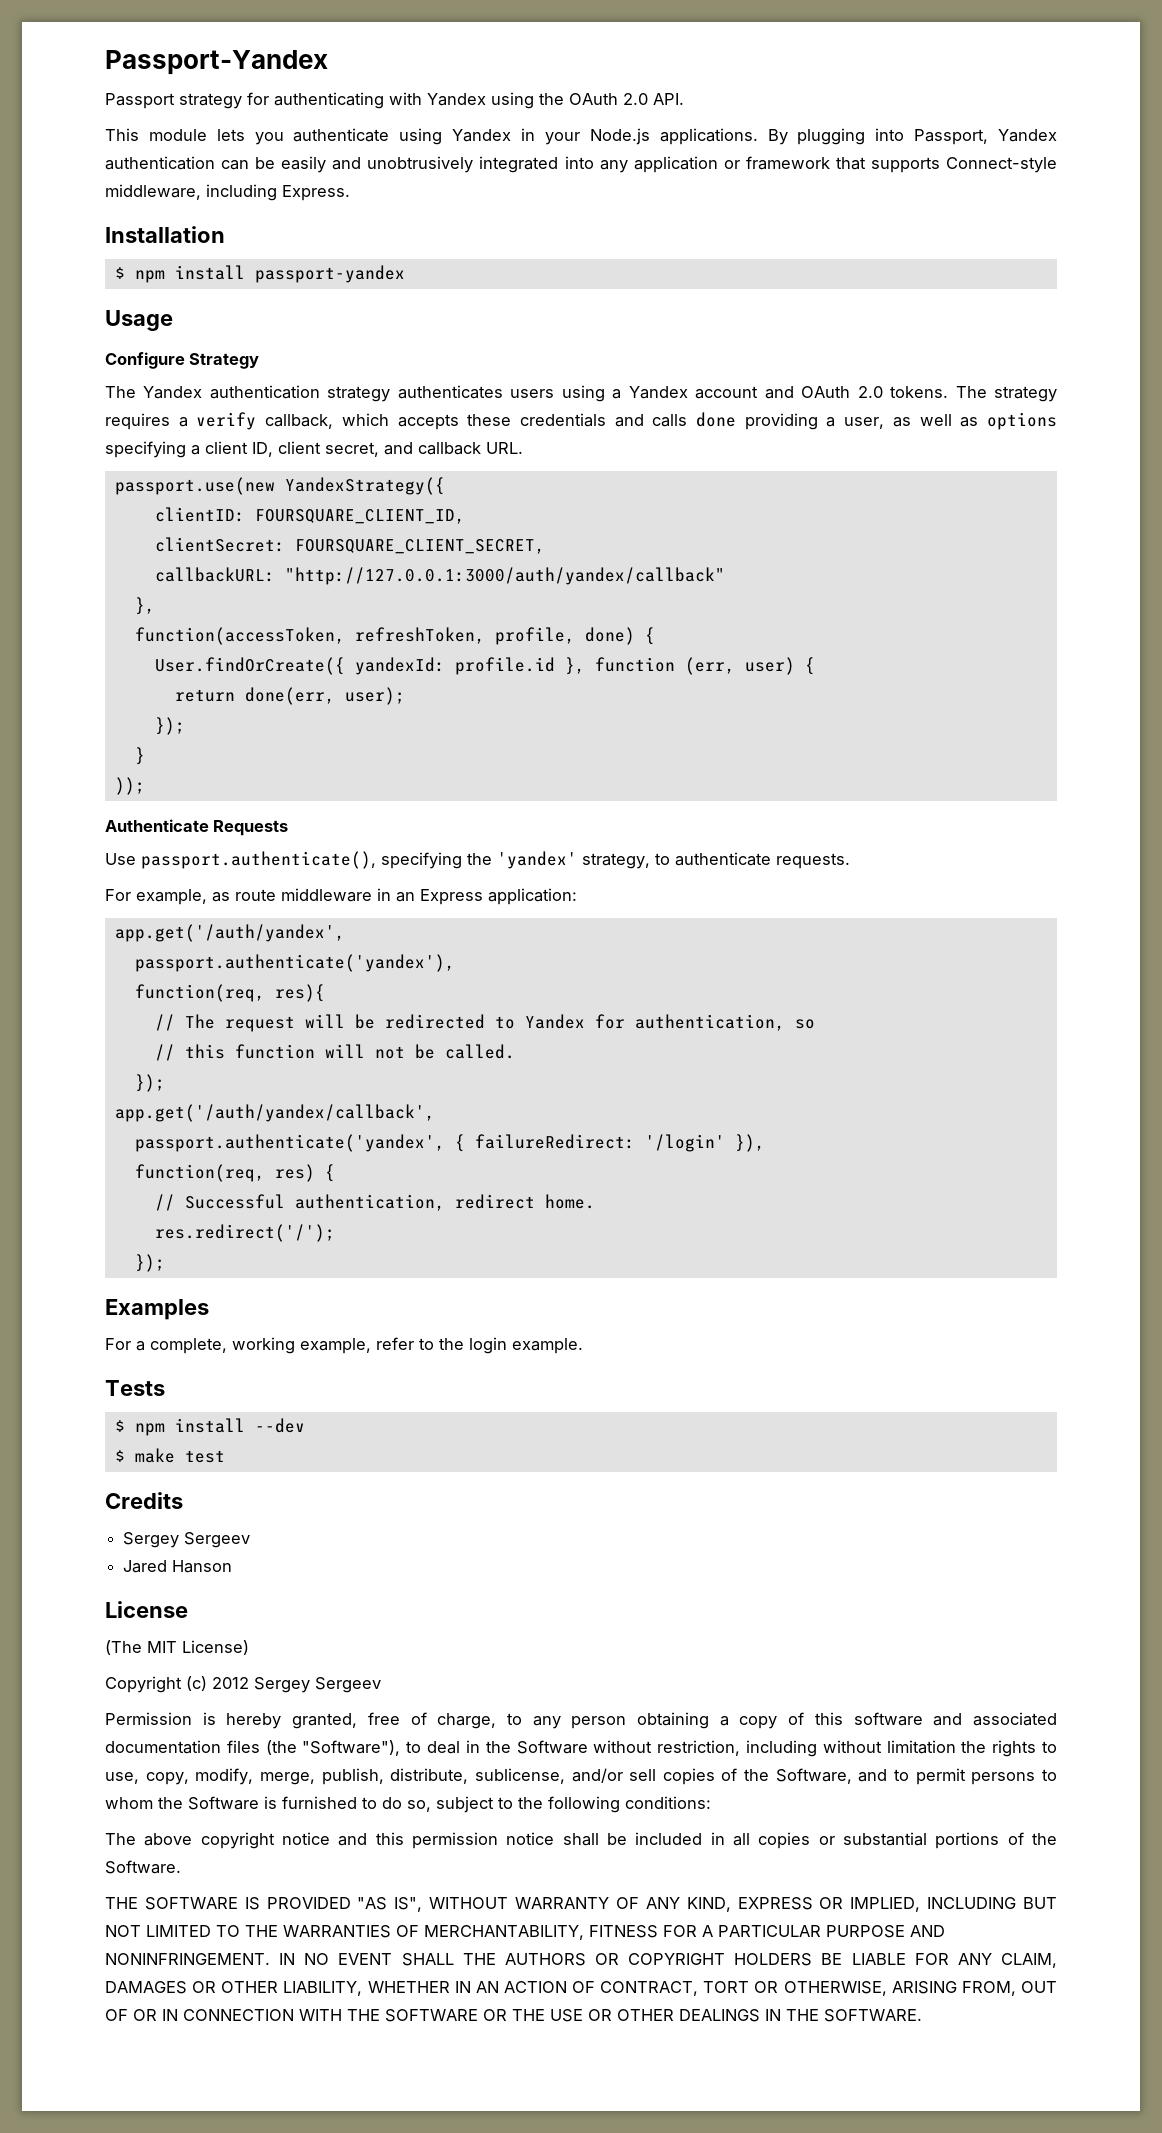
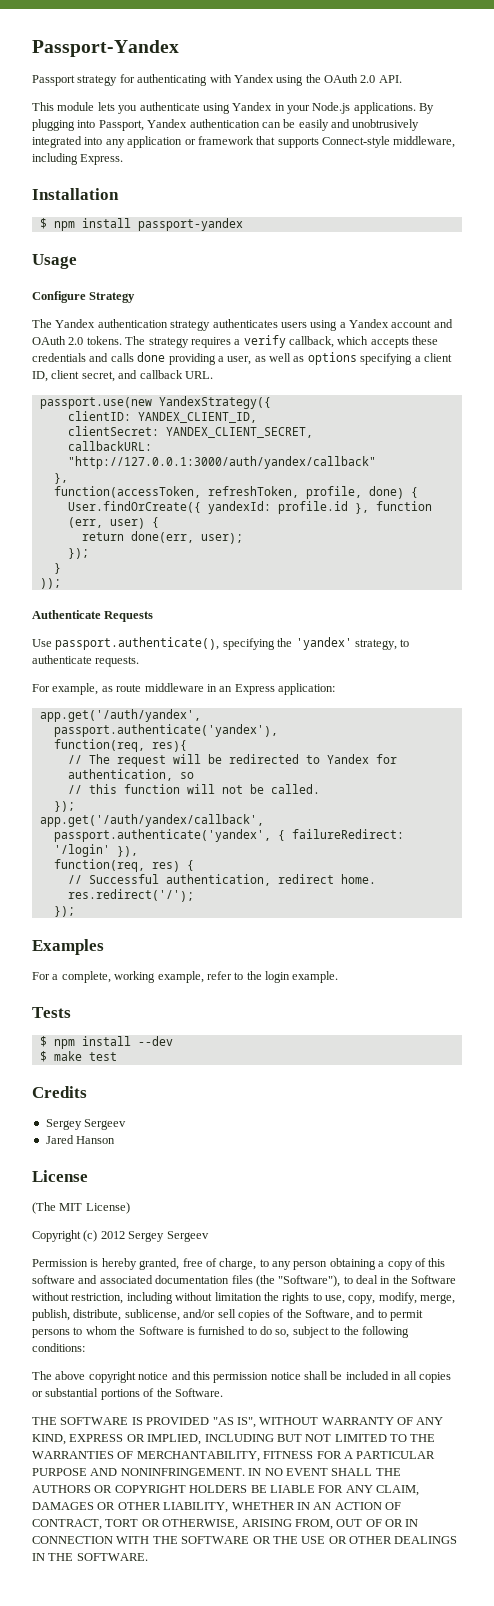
[254,509,465,524] FOURSQUARE_CLIENT_ID, -> [137,412,257,423] YANDEX_CLIENT_ID,
[294,539,545,554] FOURSQUARE_CLIENT_SECRET, -> [165,427,313,438] YANDEX_CLIENT_SECRET,

